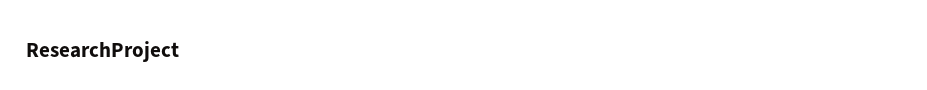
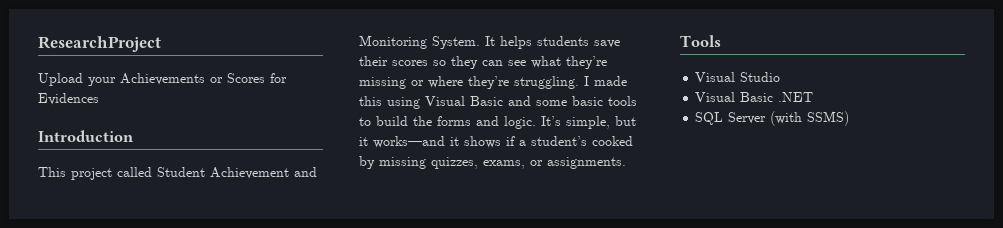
(179, 51) none -> [38,73,287,86] [38,93,99,105] [38,130,134,142] [38,167,317,180] [359,35,620,49] [359,56,607,69] [359,76,627,89] [359,96,637,109] [359,116,636,129] [359,136,633,148] [359,156,626,169] [680,35,721,47] [695,72,781,82] [695,92,814,102] [695,111,850,126] // Upload your Achievements or Scores for Evidences // Introduction // This project called Student Achievement and Monitoring System. It helps students save their scores so they can see what they’re missing or where they’re struggling. I made this using Visual Basic and some basic tools to build the forms and logic. It’s simple, but it works—and it shows if a student’s cooked by missing quizzes, exams, or assignments. // Tools // Visual Studio // Visual Basic .NET // SQL Server (with SSMS)

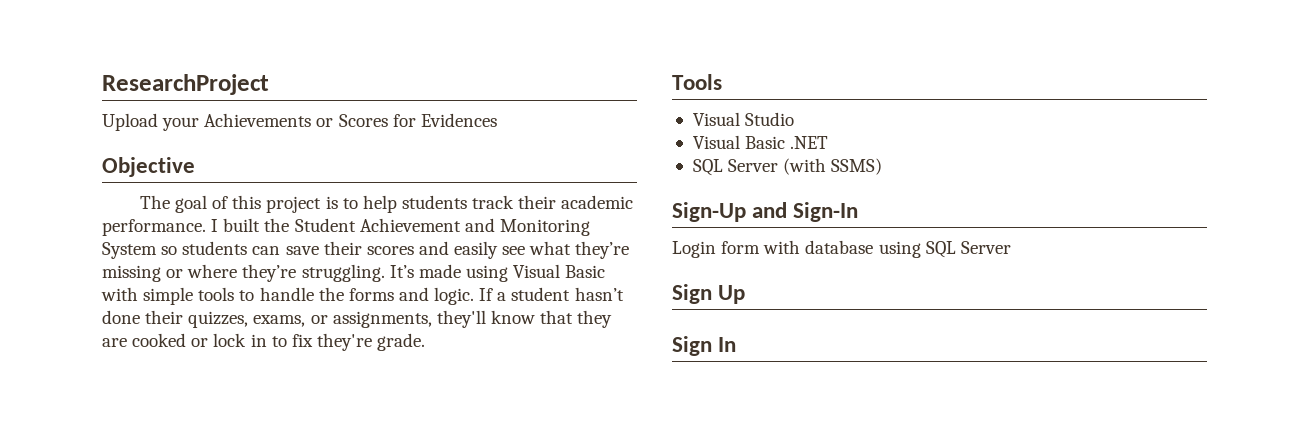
[38,130,134,142] [38,167,317,180] [359,35,620,49] [359,56,503,69] Introduction // This project called Student Achievement and Monitoring System. It helps students save their scores so they can -> [102,157,195,177] [139,195,634,213] [102,218,590,236] [102,241,499,259] Objective // The goal of this project is to help students track their academic performance. I built the Student Achievement and Monitoring System so students can save their scores and easily
[584,76,627,86] [359,96,603,109] I made this using Visual Basic and some basic -> [389,264,606,282] [101,287,194,305] It’s made using Visual Basic with simple
[376,116,408,126] build -> [259,287,314,301] handle
[541,116,636,129] [359,136,633,148] [359,156,626,169] It’s simple, but it works—and it shows if a student’s cooked by missing quizzes, exams, or assignments. -> [479,287,624,301] [102,310,613,328] [102,333,426,351] If a student hasn’t done their quizzes, exams, or assignments, they'll know that they are cooked or lock in to fix they're grade.
(850, 118) none -> [672,202,859,222] [672,240,1011,258] [672,284,746,304] [672,336,737,356] // Sign-Up and Sign-In // Login form with database using SQL Server // Sign Up // Sign In

